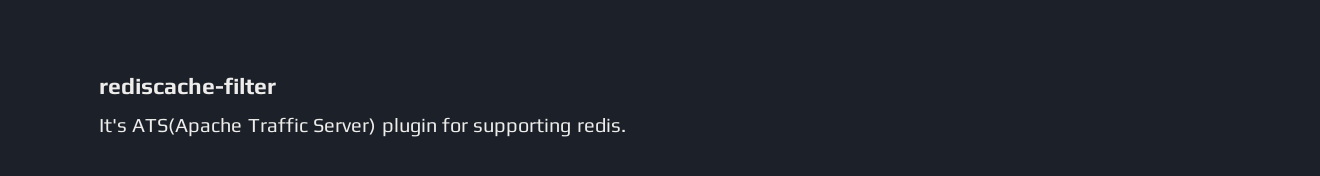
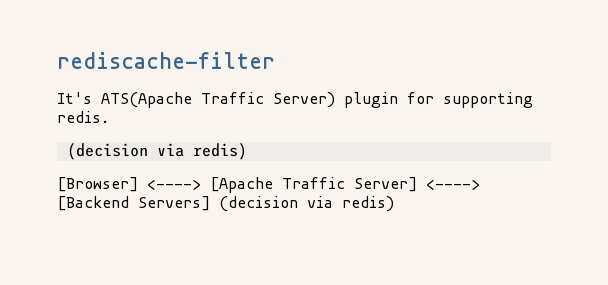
(626, 125) none -> [66,143,247,160] [57,177,480,193] [57,196,394,212] // (decision via redis) // [Browser] <----> [Apache Traffic Server] <----> [Backend Servers] (decision via redis)

